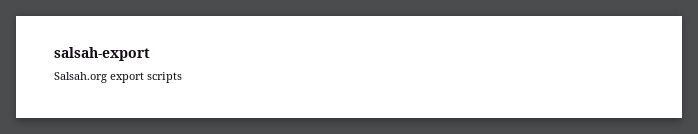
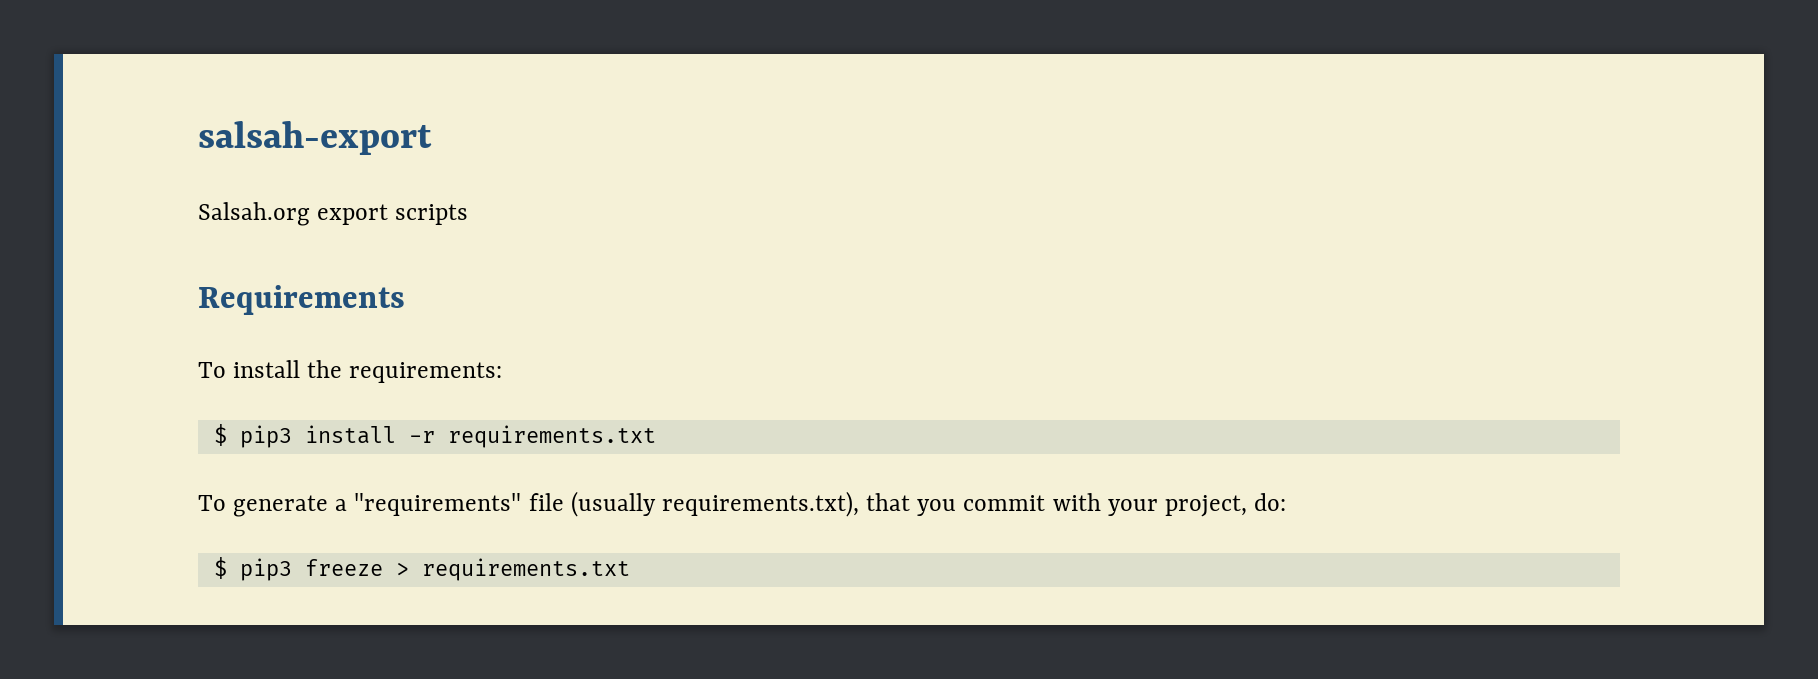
(182, 77) none -> [198,285,405,315] [198,360,503,383] [213,424,656,448] [198,491,1287,517] [213,557,630,581] // Requirements // To install the requirements: // $ pip3 install -r requirements.txt // To generate a "requirements" file (usually requirements.txt), that you commit with your project, do: // $ pip3 freeze > requirements.txt

